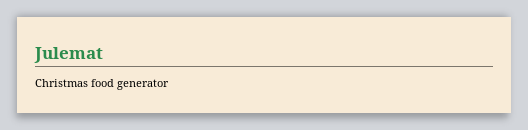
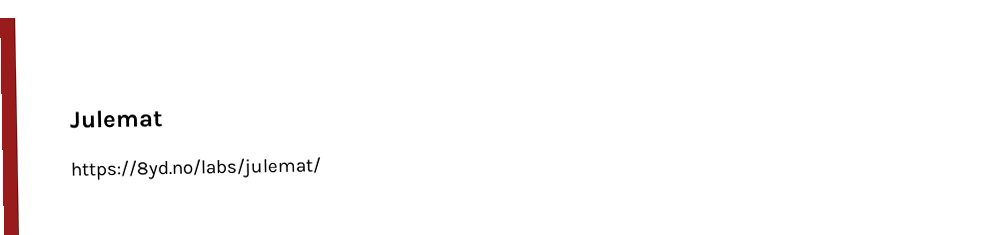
[35,79,169,90] Christmas food generator -> [70,157,322,181] https://8yd.no/labs/julemat/

